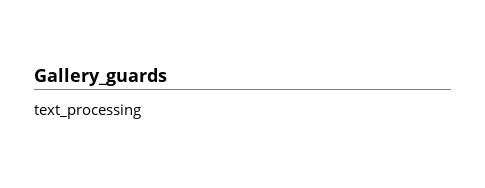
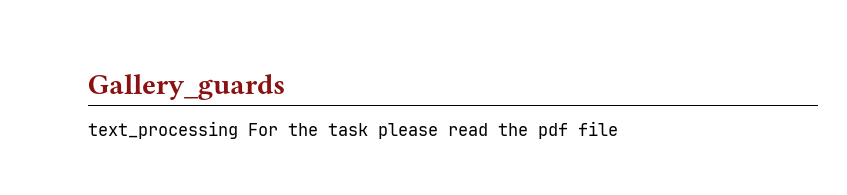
(141, 111) none -> [248,121,618,139] For the task please read the pdf file

